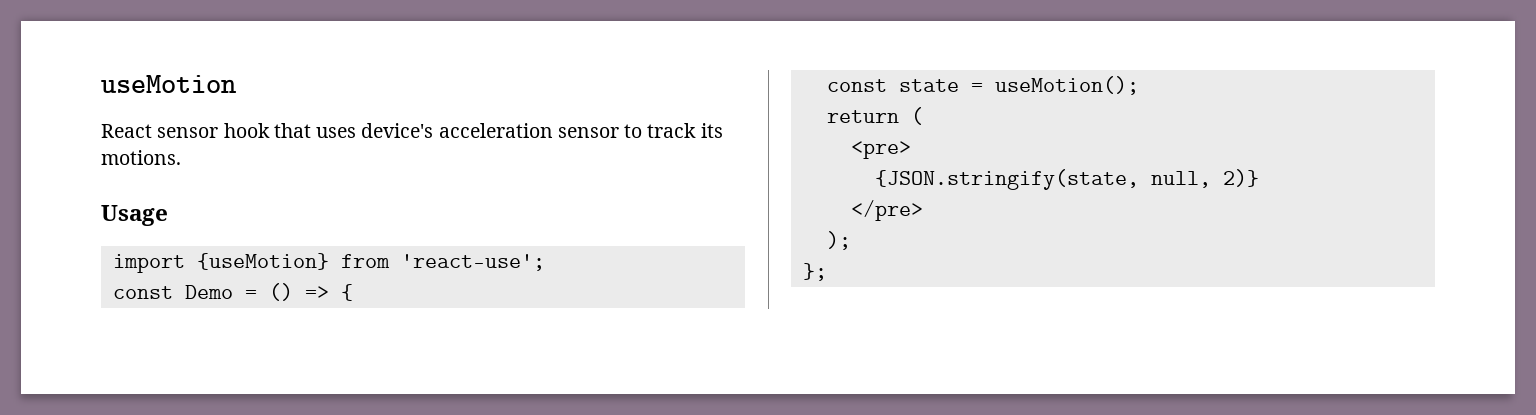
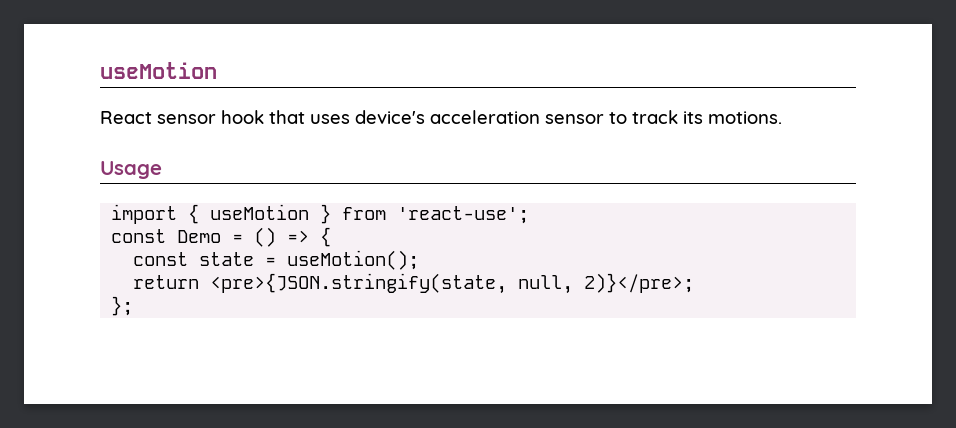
[196,253,329,270] {useMotion} -> [188,204,332,224] { useMotion }
[910,107,923,125] [850,141,911,159] [874,169,1259,190] [850,200,923,221] [826,231,851,250] ( // <pre> // {JSON.stringify(state, null, 2)} // </pre> // ); -> [210,273,695,294] <pre>{JSON.stringify(state, null, 2)}</pre>;

